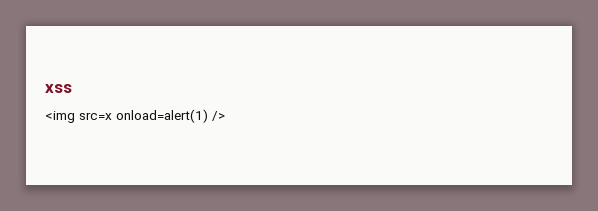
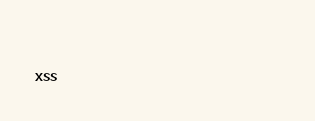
[45,109,225,123] // <img src=x onload=alert(1) /> -> (57, 77) none

